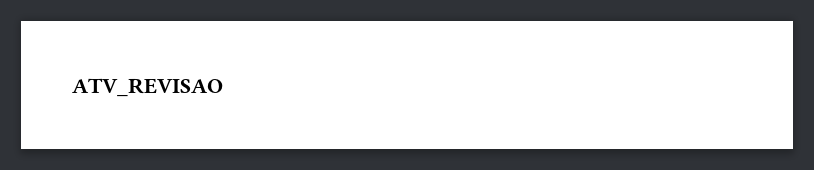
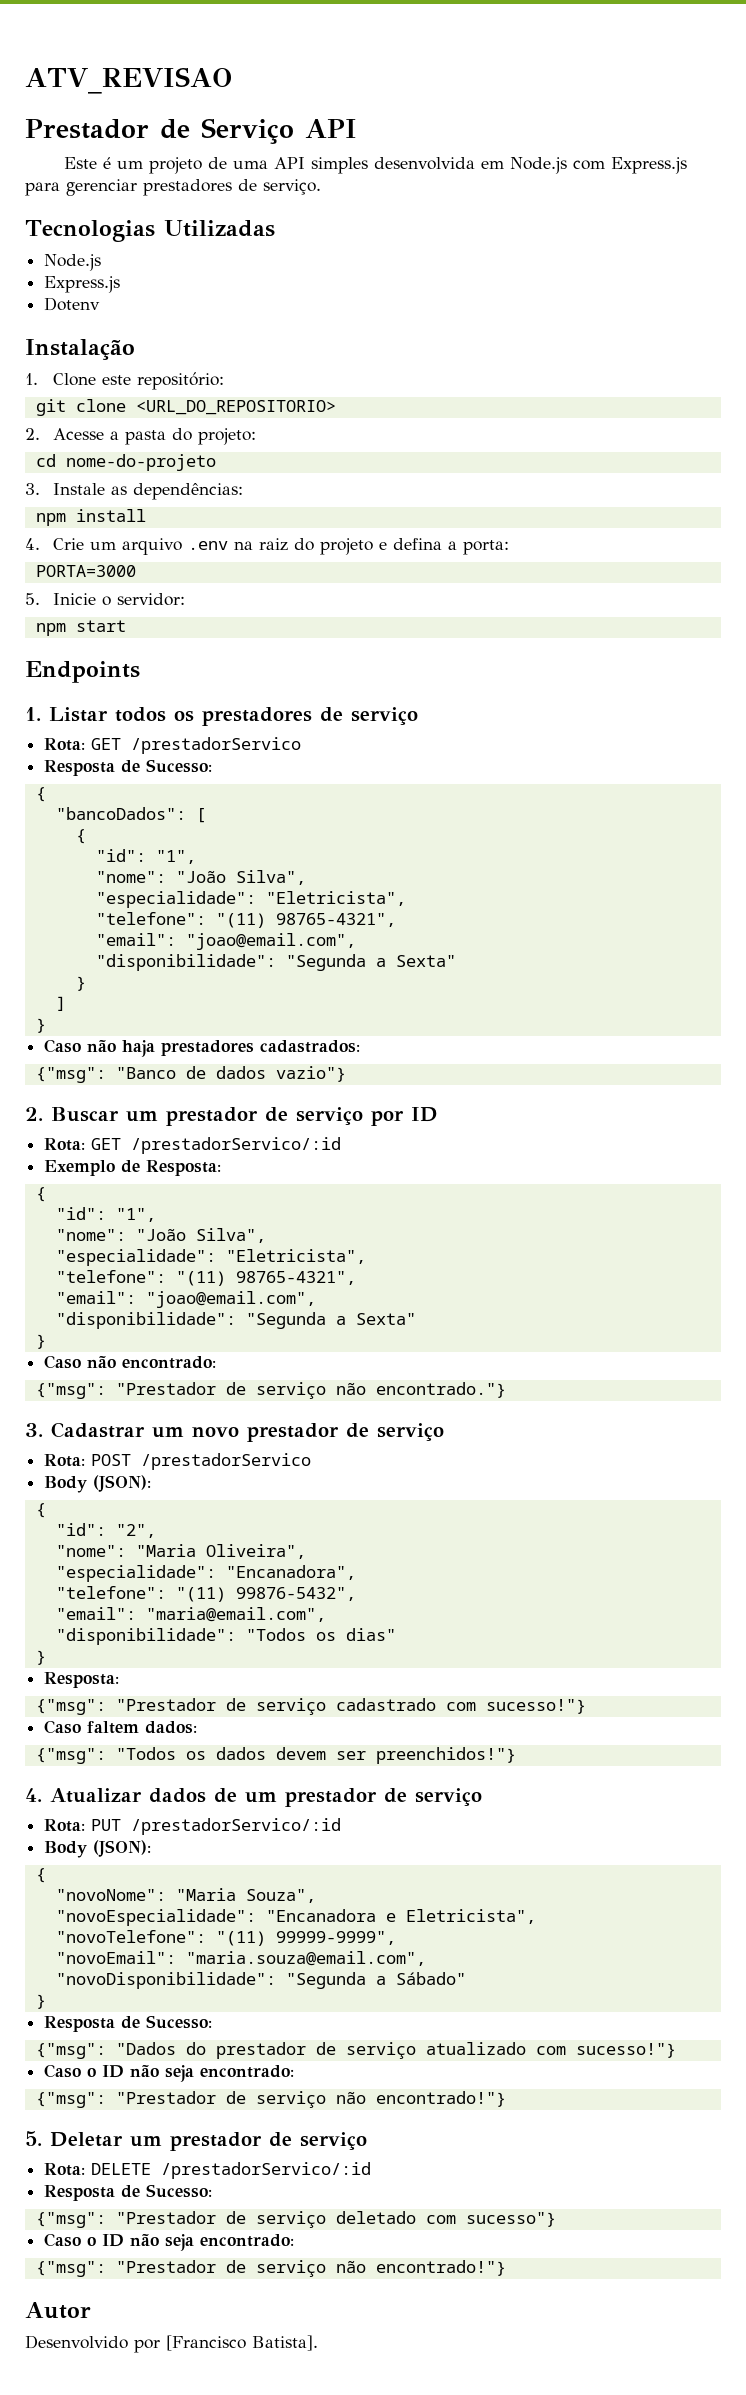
(223, 87) none -> [25,118,357,144] [64,157,688,174] [25,179,321,196] [25,220,275,242] [44,254,102,271] [44,276,121,293] [44,297,101,311] [25,339,135,360] [25,372,224,390] [35,399,336,416] [25,428,256,445] [35,454,216,471] [25,483,243,500] [35,509,146,526] [25,538,509,555] [35,565,136,577] [25,593,185,606] [35,620,126,636] [25,661,140,683] [25,707,418,726] [44,737,302,754] [44,759,213,776] [35,787,46,802] [55,807,206,823] [75,829,86,844] [95,849,196,864] [95,870,306,885] [95,891,406,908] [95,912,396,928] [95,933,356,950] [95,954,456,971] [75,976,86,991] [55,996,66,1011] [35,1018,46,1033] [44,1039,361,1057] [35,1066,346,1083] [25,1107,438,1126] [44,1137,342,1154] [44,1160,222,1176] [35,1187,46,1202] [55,1207,156,1222] [55,1228,266,1243] [55,1249,366,1266] [55,1270,356,1286] [55,1291,316,1308] [55,1312,416,1329] [35,1334,46,1349] [44,1355,217,1369] [35,1382,506,1399] [25,1422,444,1442] [44,1453,312,1470] [44,1475,152,1493] [35,1503,46,1518] [55,1523,156,1538] [55,1544,306,1559] [55,1565,356,1582] [55,1586,356,1602] [55,1607,326,1622] [55,1628,396,1645] [35,1650,46,1665] [44,1672,120,1688] [35,1698,586,1715] [44,1720,198,1734] [35,1747,516,1764] [25,1788,482,1807] [44,1818,342,1835] [44,1840,152,1858] [35,1868,46,1883] [55,1888,316,1903] [55,1909,536,1926] [55,1930,396,1946] [55,1951,426,1966] [55,1972,466,1989] [35,1994,46,2009] [44,2015,213,2032] [35,2042,676,2059] [44,2064,295,2082] [35,2091,506,2108] [25,2131,367,2151] [44,2162,372,2179] [44,2184,213,2201] [35,2211,556,2228] [44,2233,295,2251] [35,2260,506,2277] [25,2302,91,2319] [25,2335,318,2353] // Prestador de Serviço API // Este é um projeto de uma API simples desenvolvida em Node.js com Express.js para gerenciar prestadores de serviço. // Tecnologias Utilizadas // Node.js // Express.js // Dotenv // Instalação // 1. Clone este repositório: // git clone <URL_DO_REPOSITORIO> // 2. Acesse a pasta do projeto: // cd nome-do-projeto // 3. Instale as dependências: // npm install // 4. Crie um arquivo .env na raiz do projeto e defina a porta: // PORTA=3000 // 5. Inicie o servidor: // npm start // Endpoints // 1. Listar todos os prestadores de serviço // Rota: GET /prestadorServico // Resposta de Sucesso: // { // "bancoDados": [ // { // "id": "1", // "nome": "João Silva", // "especialidade": "Eletricista", // "telefone": "(11) 98765-4321", // "email": "joao@email.com", // "disponibilidade": "Segunda a Sexta" // } // ] // } // Caso não haja prestadores cadastrados: // {"msg": "Banco de dados vazio"} // 2. Buscar um prestador de serviço por ID // Rota: GET /prestadorServico/:id // Exemplo de Resposta: // { // "id": "1", // "nome": "João Silva", // "especialidade": "Eletricista", // "telefone": "(11) 98765-4321", // "email": "joao@email.com", // "disponibilidade": "Segunda a Sexta" // } // Caso não encontrado: // {"msg": "Prestador de serviço não encontrado."} // 3. Cadastrar um novo prestador de serviço // Rota: POST /prestadorServico // Body (JSON): // { // "id": "2", // "nome": "Maria Oliveira", // "especialidade": "Encanadora", // "telefone": "(11) 99876-5432", // "email": "maria@email.com", // "disponibilidade": "Todos os dias" // } // Resposta: // {"msg": "Prestador de serviço cadastrado com sucesso!"} // Caso faltem dados: // {"msg": "Todos os dados devem ser preenchidos!"} // 4. Atualizar dados de um prestador de serviço // Rota: PUT /prestadorServico/:id // Body (JSON): // { // "novoNome": "Maria Souza", // "novoEspecialidade": "Encanadora e Eletricista", // "novoTelefone": "(11) 99999-9999", // "novoEmail": "maria.souza@email.com", // "novoDisponibilidade": "Segunda a Sábado" // } // Resposta de Sucesso: // {"msg": "Dados do prestador de serviço atualizado com sucesso!"} // Caso o ID não seja encontrado: // {"msg": "Prestador de serviço não encontrado!"} // 5. Deletar um prestador de serviço // Rota: DELETE /prestadorServico/:id // Resposta de Sucesso: // {"msg": "Prestador de serviço deletado com sucesso"} // Caso o ID não seja encontrado: // {"msg": "Prestador de serviço não encontrado!"} // Autor // Desenvolvido por [Francisco Batista].

